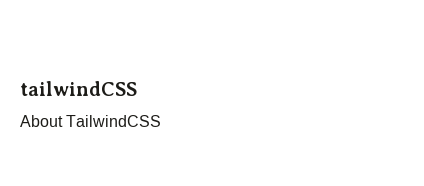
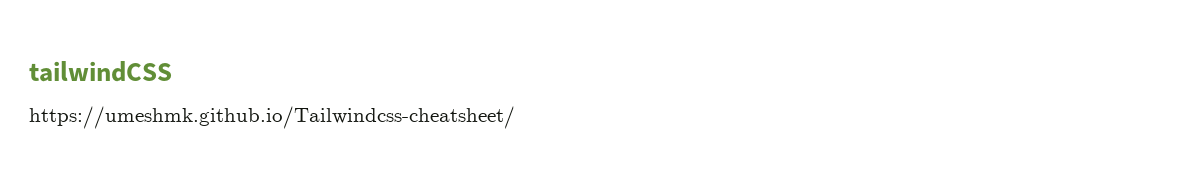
[20,115,162,127] About TailwindCSS -> [29,106,515,129] https://umeshmk.github.io/Tailwindcss-cheatsheet/

